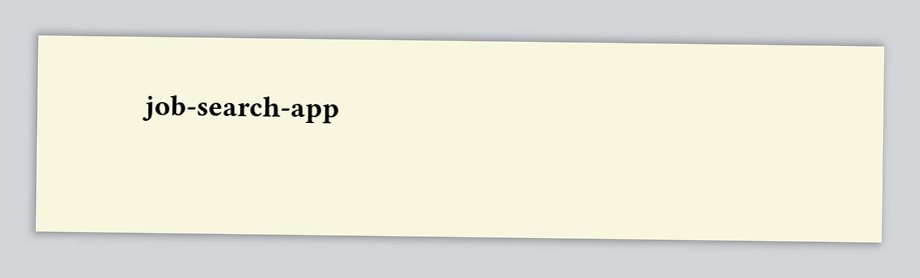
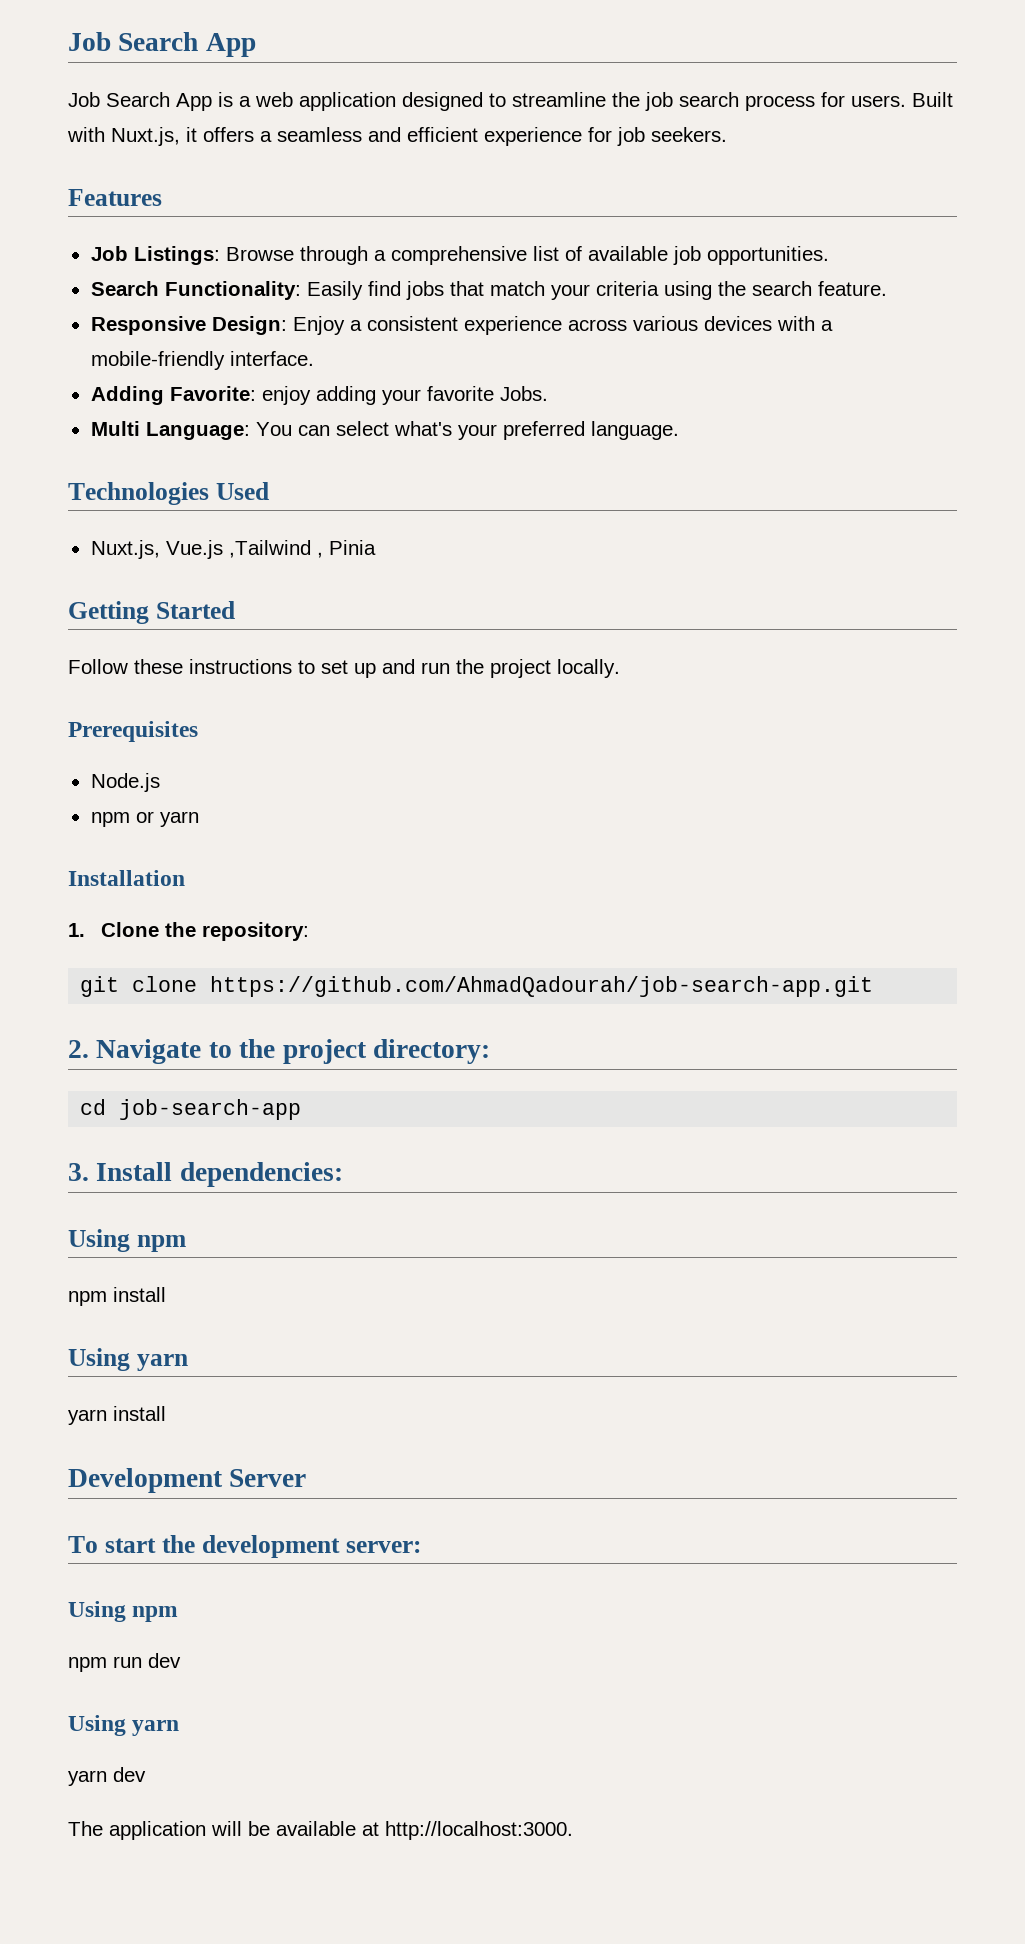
[142,94,340,124] job-search-app -> [68,32,256,57] [68,92,953,111] [67,127,727,146] [68,189,162,206] [90,246,829,265] [90,281,887,300] [90,316,833,335] [90,351,314,370] [90,386,548,405] [90,421,679,440] [68,482,269,505] [90,540,376,559] [68,601,235,624] [68,659,620,678] [68,721,198,742] [90,773,160,792] [90,811,199,827] [68,870,185,886] [68,922,309,941] [80,976,874,997] [68,1039,491,1064] [80,1099,302,1120] [68,1162,343,1187] [68,1229,186,1252] [68,1287,166,1306] [68,1348,188,1371] [68,1406,166,1425] [68,1468,307,1493] [68,1535,421,1558] [68,1601,179,1622] [68,1653,181,1672] [68,1715,180,1736] [68,1767,146,1786] [68,1821,573,1840] Job Search App // Job Search App is a web application designed to streamline the job search process for users. Built with Nuxt.js, it offers a seamless and efficient experience for job seekers. // Features // Job Listings: Browse through a comprehensive list of available job opportunities. // Search Functionality: Easily find jobs that match your criteria using the search feature. // Responsive Design: Enjoy a consistent experience across various devices with a mobile-friendly interface. // Adding Favorite: enjoy adding your favorite Jobs. // Multi Language: You can select what's your preferred language. // Technologies Used // Nuxt.js, Vue.js ,Tailwind , Pinia // Getting Started // Follow these instructions to set up and run the project locally. // Prerequisites // Node.js // npm or yarn // Installation // 1. Clone the repository: // git clone https://github.com/AhmadQadourah/job-search-app.git // 2. Navigate to the project directory: // cd job-search-app // 3. Install dependencies: // Using npm // npm install // Using yarn // yarn install // Development Server // To start the development server: // Using npm // npm run dev // Using yarn // yarn dev // The application will be available at http://localhost:3000.

